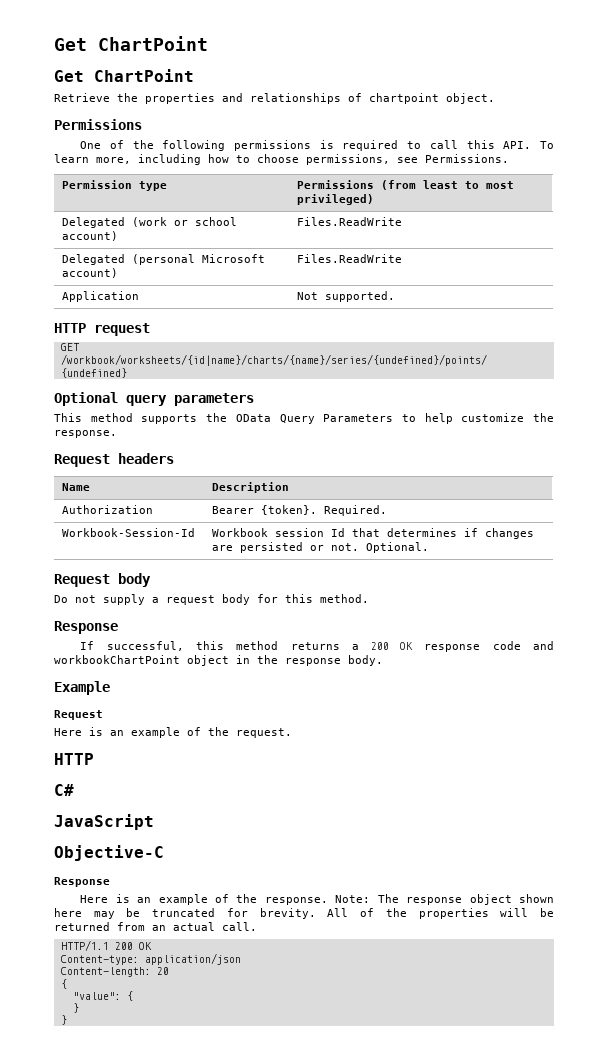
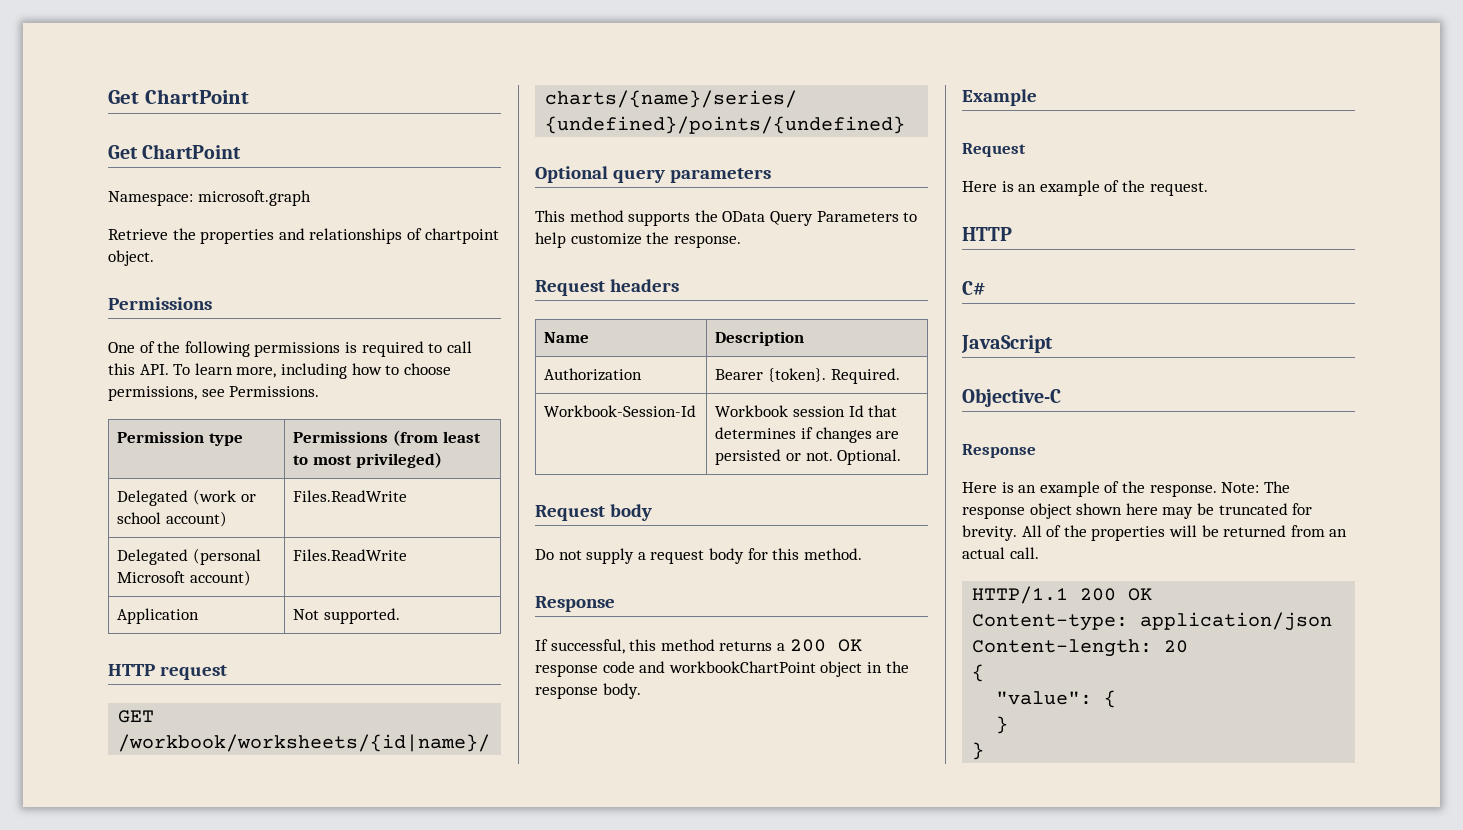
(194, 75) none -> [108,190,311,206] // Namespace: microsoft.graph

